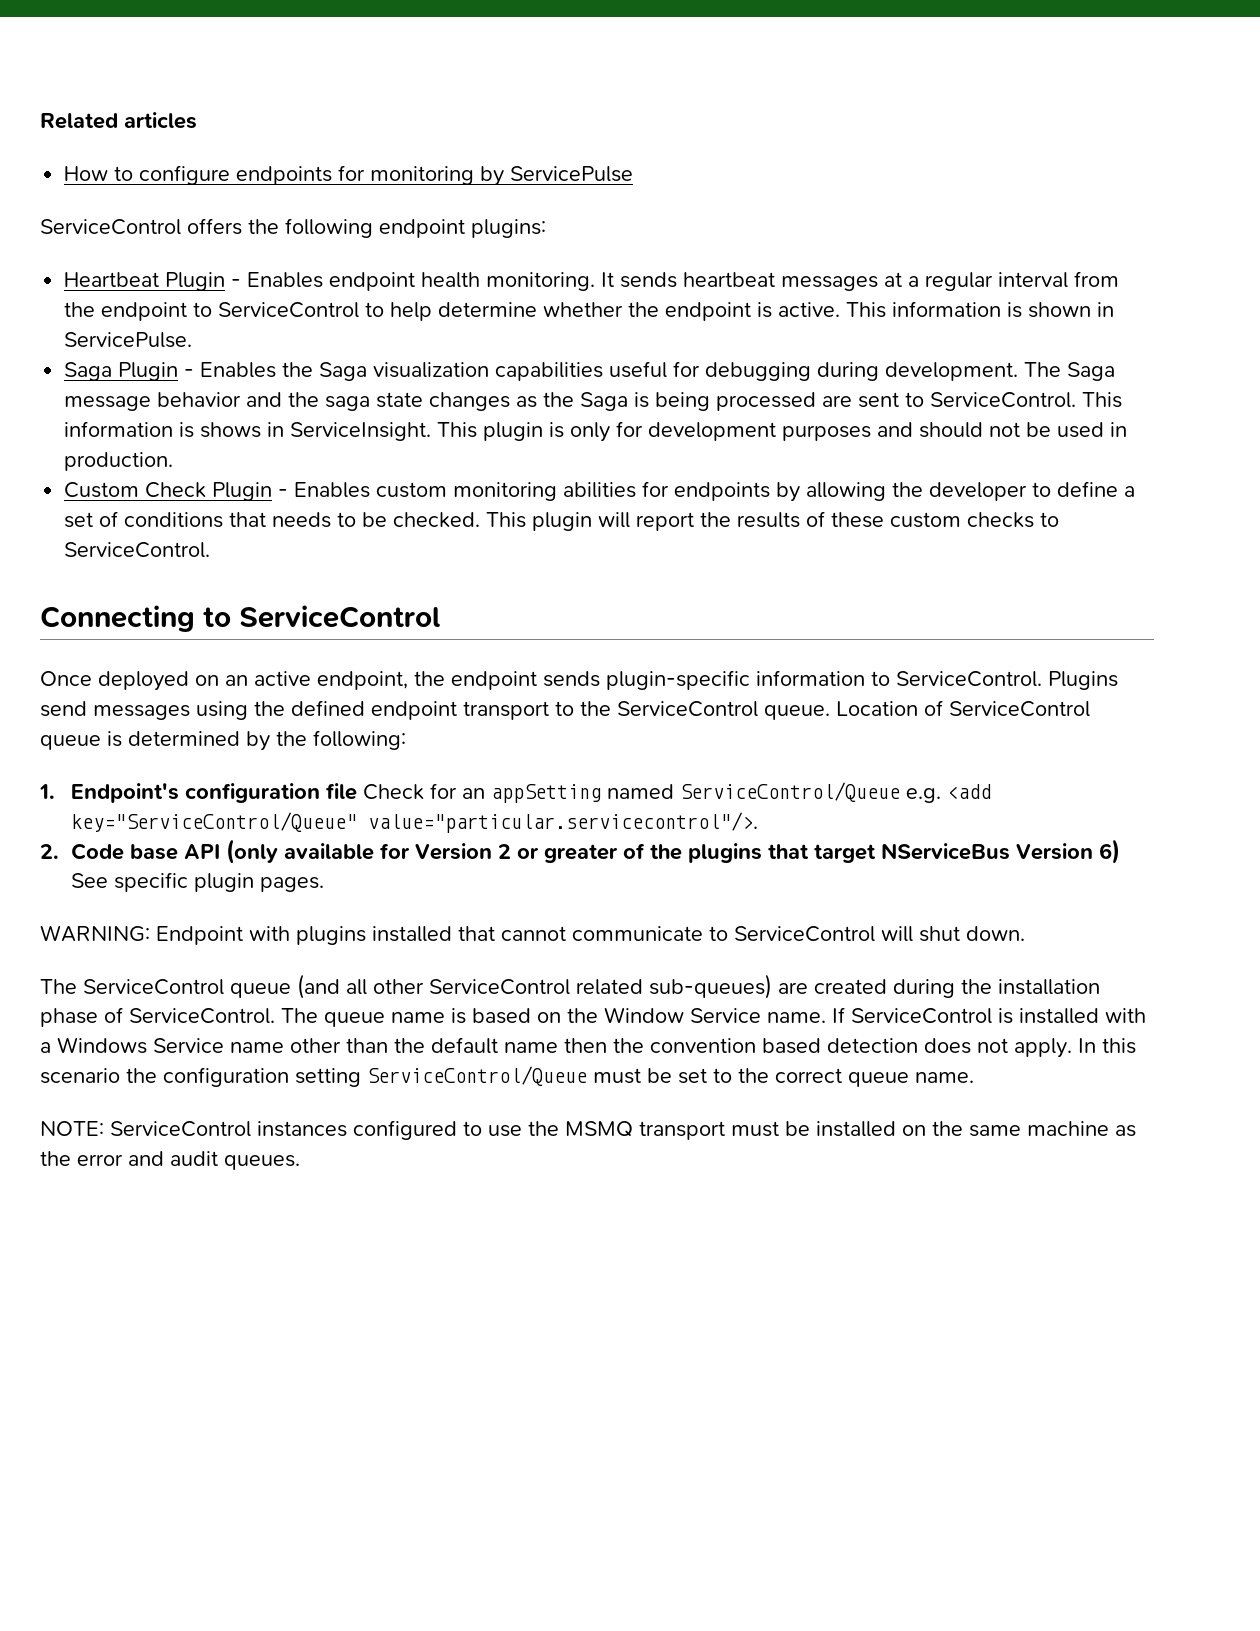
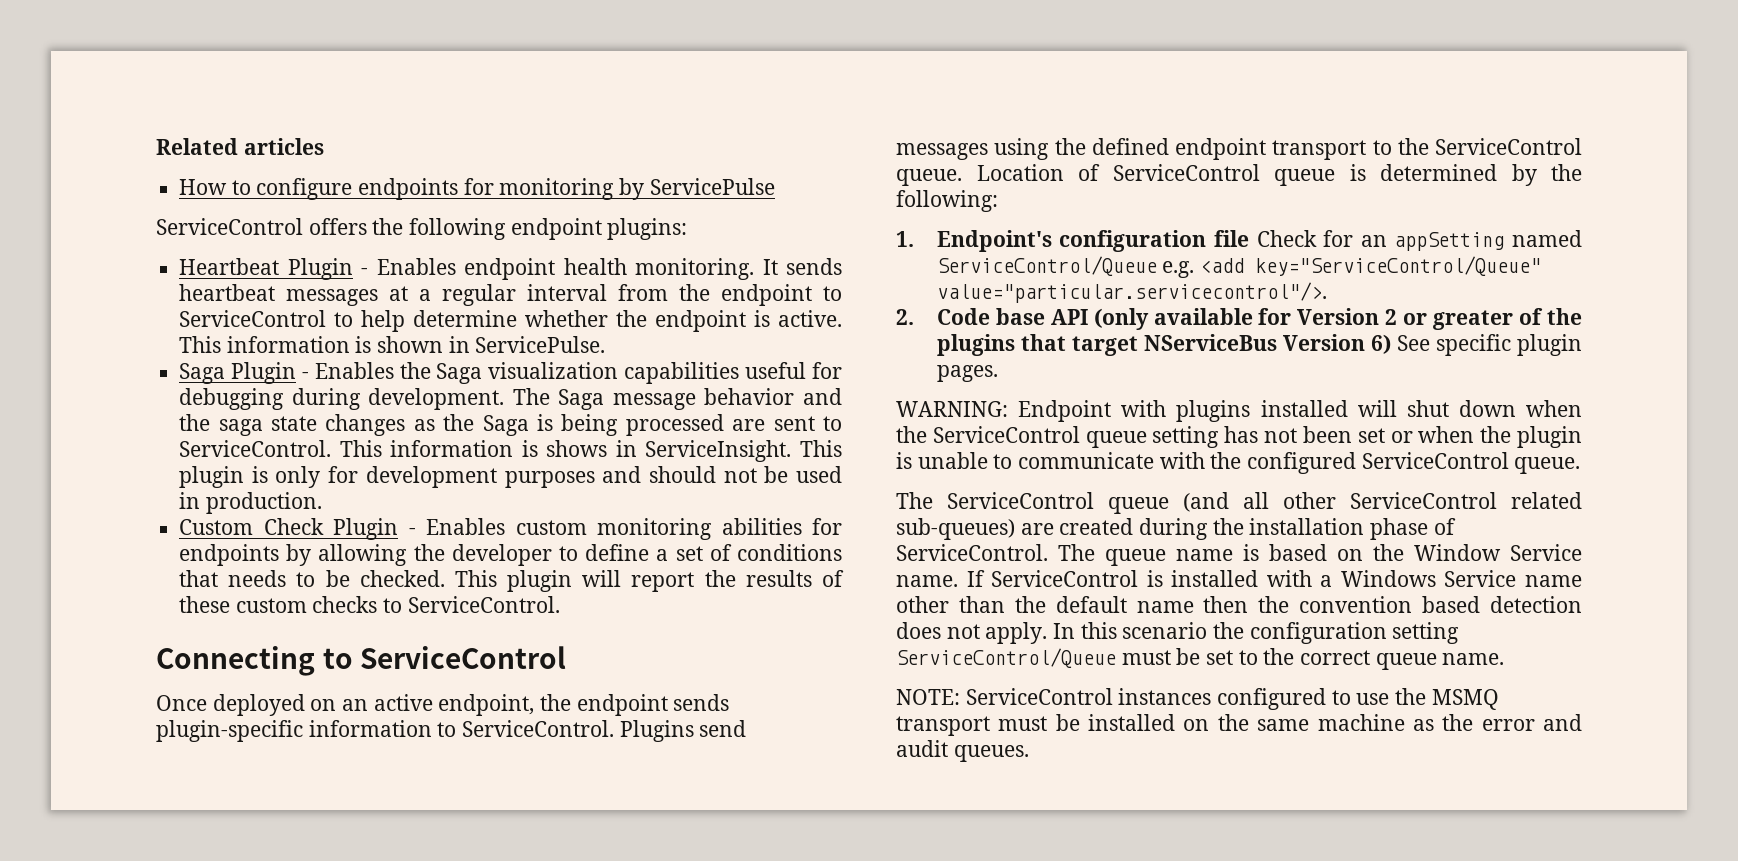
[458,926,1025,942] that cannot communicate to ServiceControl will shut down. -> [1357,400,1582,417] [896,426,1582,448] [896,452,1581,474] will shut down when the ServiceControl queue setting has not been set or when the plugin is unable to communicate with the configured ServiceControl queue.

